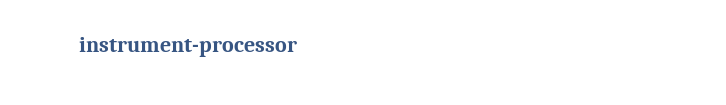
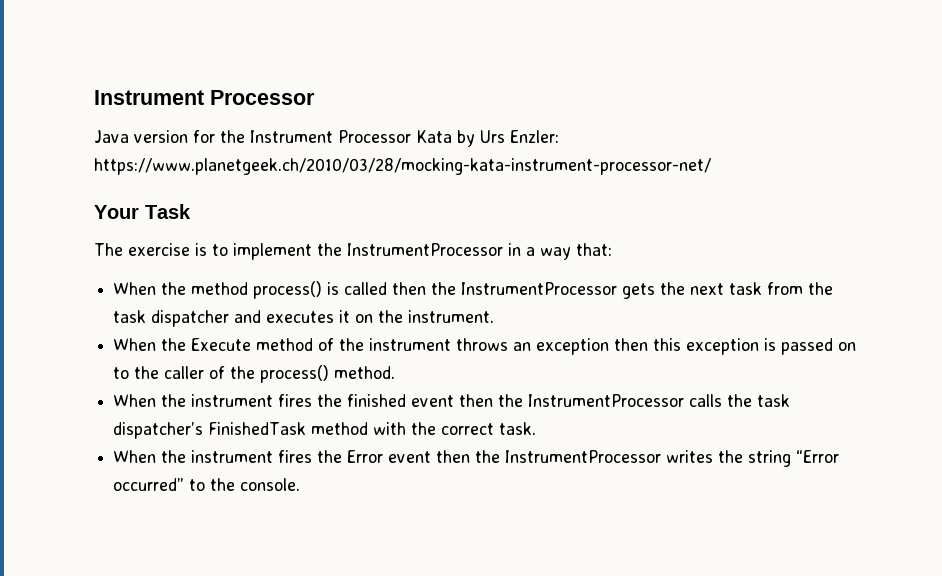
[79,37,297,57] instrument-processor -> [94,90,315,105] [94,130,559,147] [94,158,711,175] [94,204,191,219] [94,243,612,260] [113,281,834,299] [113,310,495,327] [113,338,857,355] [113,365,396,383] [113,394,791,407] [113,422,537,439] [113,450,840,467] [113,478,301,491] Instrument Processor // Java version for the Instrument Processor Kata by Urs Enzler: https://www.planetgeek.ch/2010/03/28/mocking-kata-instrument-processor-net/ // Your Task // The exercise is to implement the InstrumentProcessor in a way that: // When the method process() is called then the InstrumentProcessor gets the next task from the task dispatcher and executes it on the instrument. // When the Execute method of the instrument throws an exception then this exception is passed on to the caller of the process() method. // When the instrument fires the finished event then the InstrumentProcessor calls the task dispatcher’s FinishedTask method with the correct task. // When the instrument fires the Error event then the InstrumentProcessor writes the string “Error occurred” to the console.

